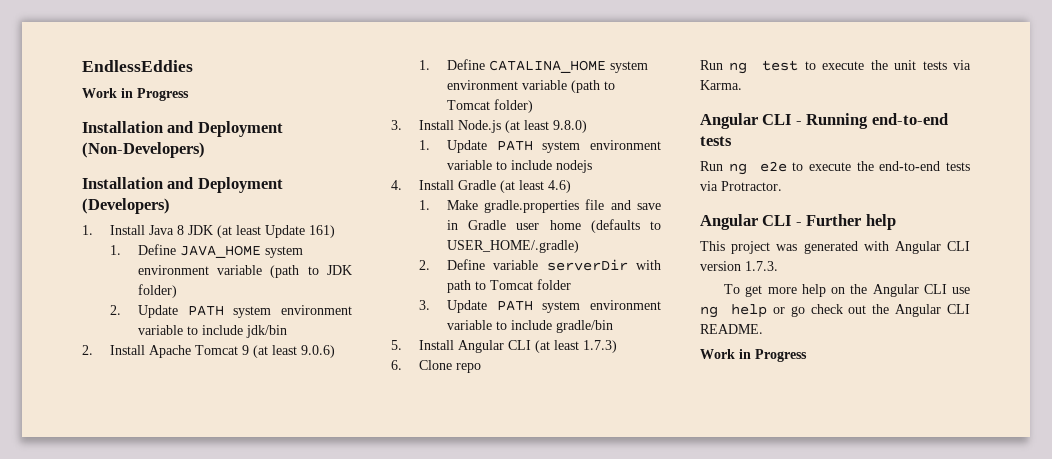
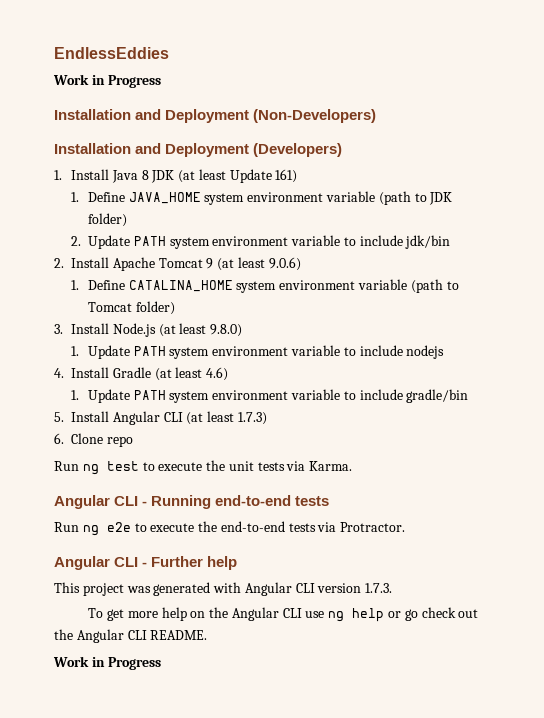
[446,199,661,213] [446,219,661,233] [446,240,579,253] [418,259,661,271] [446,279,571,293] [418,300,430,310] Make gradle.properties file and save in Gradle user home (defaults to USER_HOME/.gradle) // 2. Define variable serverDir with path to Tomcat folder // 3. -> (79, 395) none

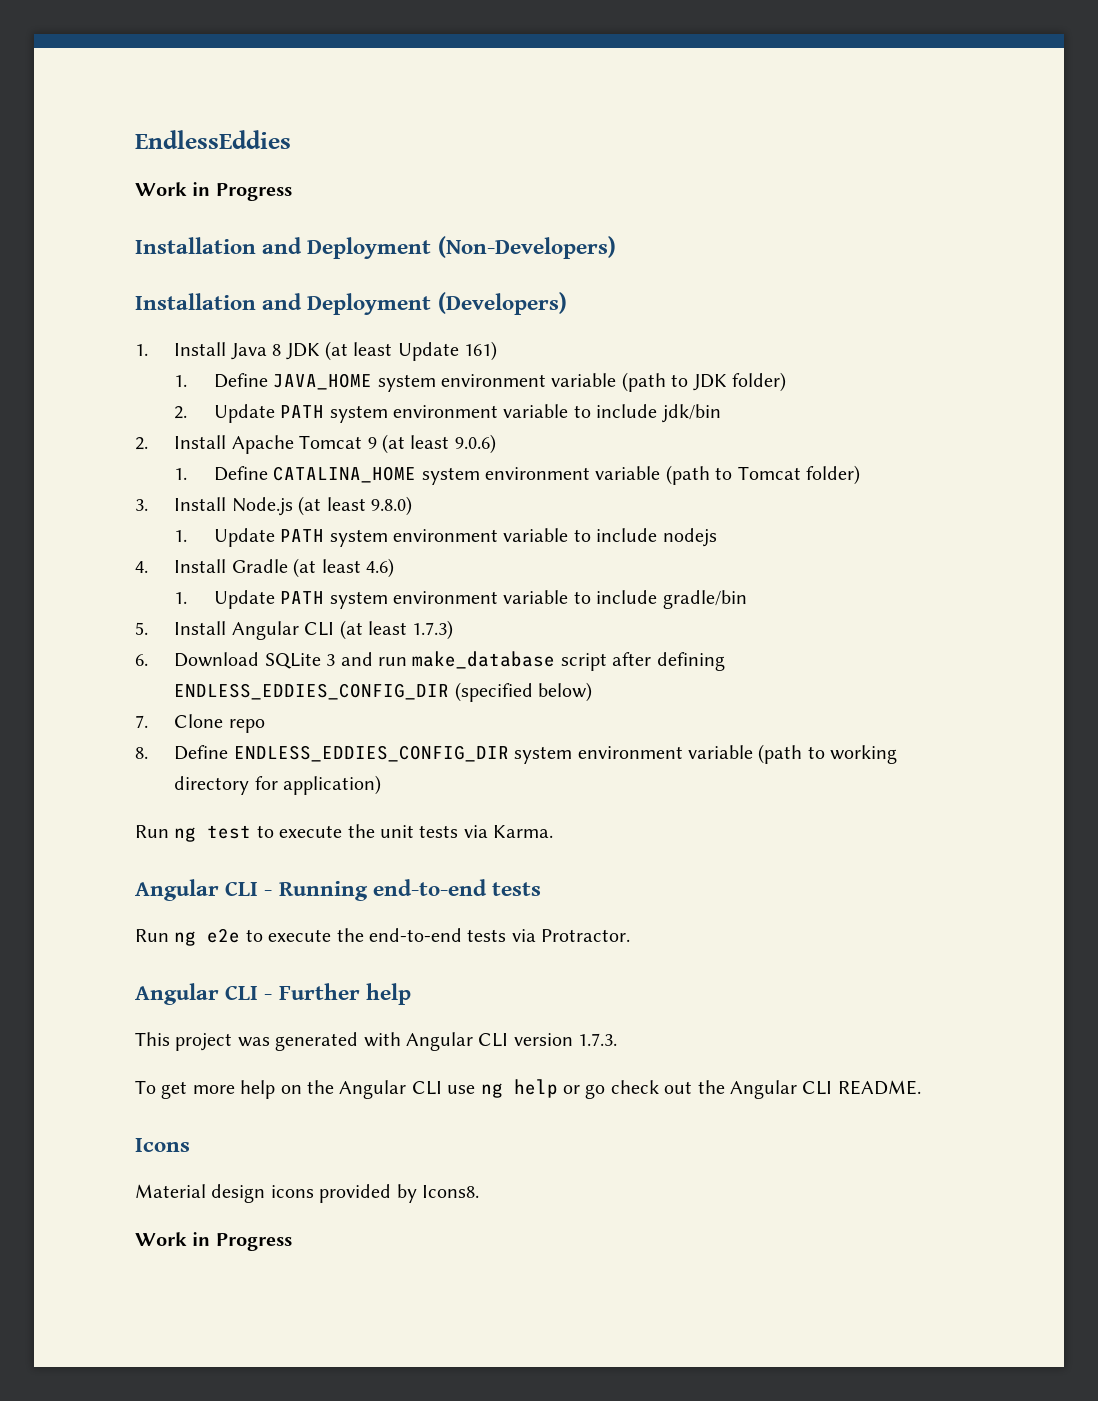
[71,433,133,447] Clone repo -> [174,651,725,671] [174,682,593,702] [135,714,265,733] [135,744,898,764] [174,775,382,795] Download SQLite 3 and run make_database script after defining ENDLESS_EDDIES_CONFIG_DIR (specified below) // 7. Clone repo // 8. Define ENDLESS_EDDIES_CONFIG_DIR system environment variable (path to working directory for application)
(208, 635) none -> [135,1138,190,1152] [135,1184,479,1203] // Icons // Material design icons provided by Icons8.

